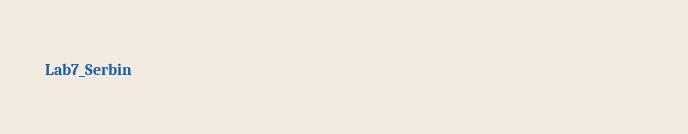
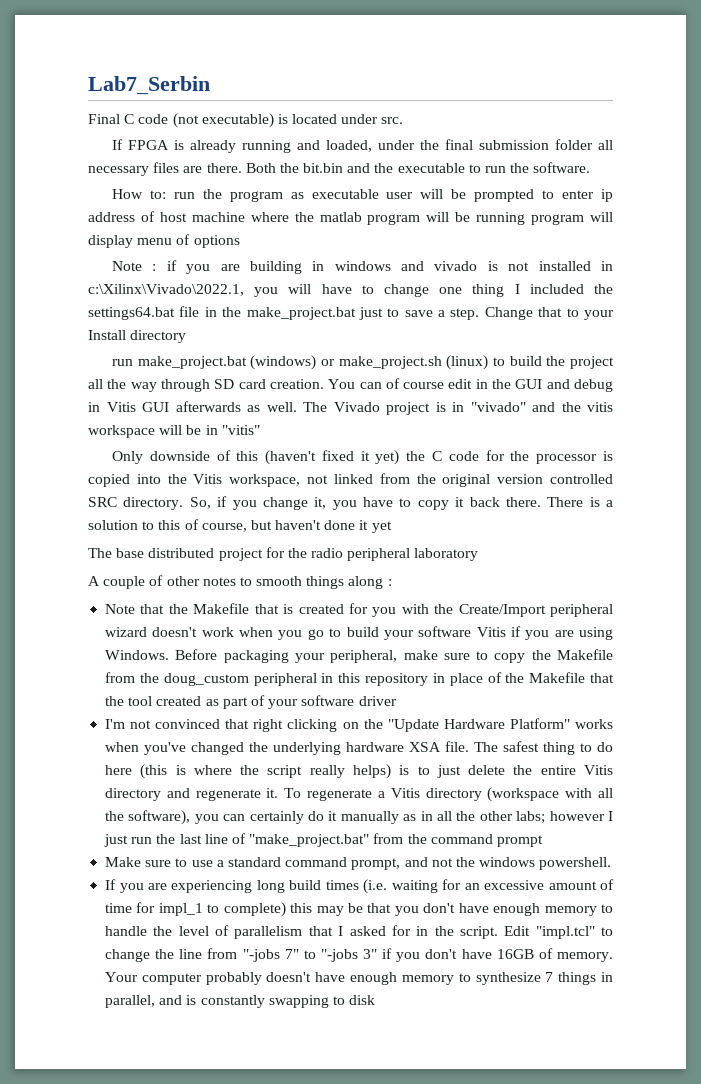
(132, 70) none -> [88,113,404,128] [111,139,613,153] [88,162,591,176] [111,189,614,202] [88,211,614,225] [88,234,240,248] [111,260,614,274] [88,284,613,297] [88,306,614,320] [88,330,187,343] [111,355,614,370] [88,378,613,392] [88,401,613,415] [88,425,260,438] [111,450,613,465] [88,473,613,487] [88,496,613,510] [88,519,392,533] [88,547,479,561] [88,575,392,589] [105,603,613,617] [105,626,613,640] [105,649,613,663] [105,672,614,686] [105,695,397,709] [105,718,613,732] [105,741,613,755] [105,764,613,779] [105,787,613,802] [105,810,613,825] [104,833,543,847] [105,857,612,870] [105,879,614,894] [105,902,614,917] [105,925,613,939] [105,948,613,962] [105,972,613,985] [105,995,376,1008] // Final C code (not executable) is located under src. // If FPGA is already running and loaded, under the final submission folder all necessary files are there. Both the bit.bin and the executable to run the software. // How to: run the program as executable user will be prompted to enter ip address of host machine where the matlab program will be running program will display menu of options // Note : if you are building in windows and vivado is not installed in c:\Xilinx\Vivado\2022.1, you will have to change one thing I included the settings64.bat file in the make_project.bat just to save a step. Change that to your Install directory // run make_project.bat (windows) or make_project.sh (linux) to build the project all the way through SD card creation. You can of course edit in the GUI and debug in Vitis GUI afterwards as well. The Vivado project is in "vivado" and the vitis workspace will be in "vitis" // Only downside of this (haven't fixed it yet) the C code for the processor is copied into the Vitis workspace, not linked from the original version controlled SRC directory. So, if you change it, you have to copy it back there. There is a solution to this of course, but haven't done it yet // The base distributed project for the radio peripheral laboratory // A couple of other notes to smooth things along : // Note that the Makefile that is created for you with the Create/Import peripheral wizard doesn't work when you go to build your software Vitis if you are using Windows. Before packaging your peripheral, make sure to copy the Makefile from the doug_custom peripheral in this repository in place of the Makefile that the tool created as part of your software driver // I'm not convinced that right clicking on the "Update Hardware Platform" works when you've changed the underlying hardware XSA file. The safest thing to do here (this is where the script really helps) is to just delete the entire Vitis directory and regenerate it. To regenerate a Vitis directory (workspace with all the software), you can certainly do it manually as in all the other labs; however I just run the last line of "make_project.bat" from the command prompt // Make sure to use a standard command prompt, and not the windows powershell. // If you are experiencing long build times (i.e. waiting for an excessive amount of time for impl_1 to complete) this may be that you don't have enough memory to handle the level of parallelism that I asked for in the script. Edit "impl.tcl" to change the line from "-jobs 7" to "-jobs 3" if you don't have 16GB of memory. Your computer probably doesn't have enough memory to synthesize 7 things in parallel, and is constantly swapping to disk

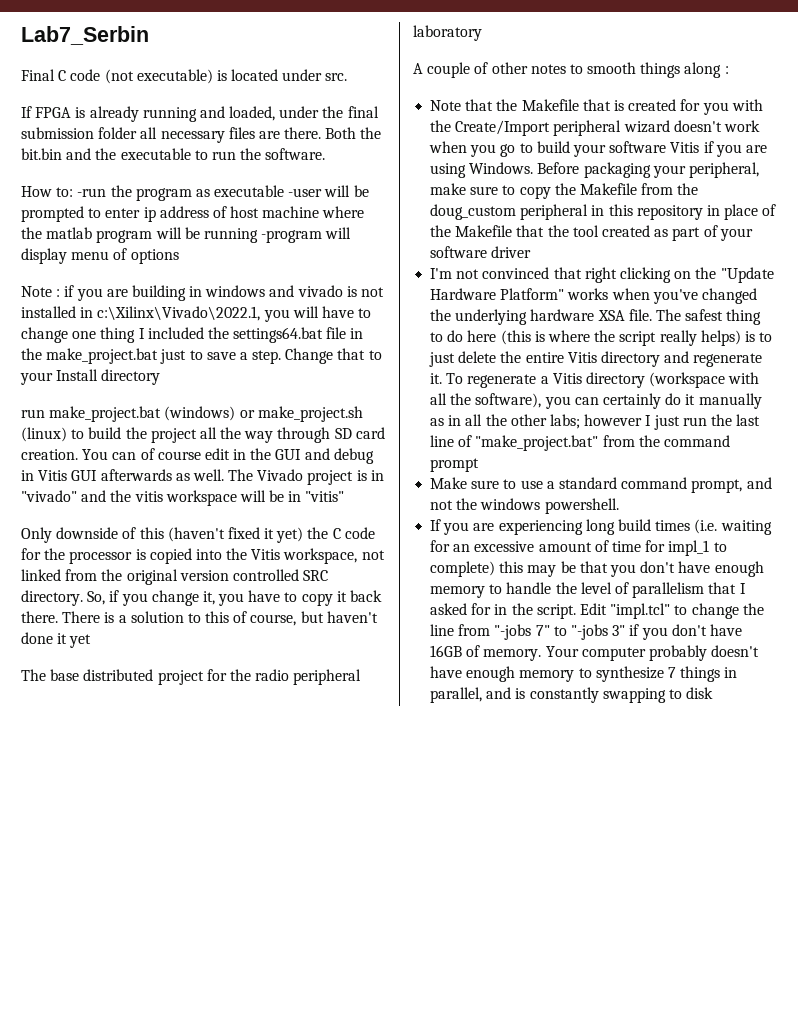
[173,192,195,199] run -> [77,188,107,197] -run
[386,192,414,199] user -> [288,188,323,197] -user
[531,214,585,225] program -> [261,230,323,243] -program

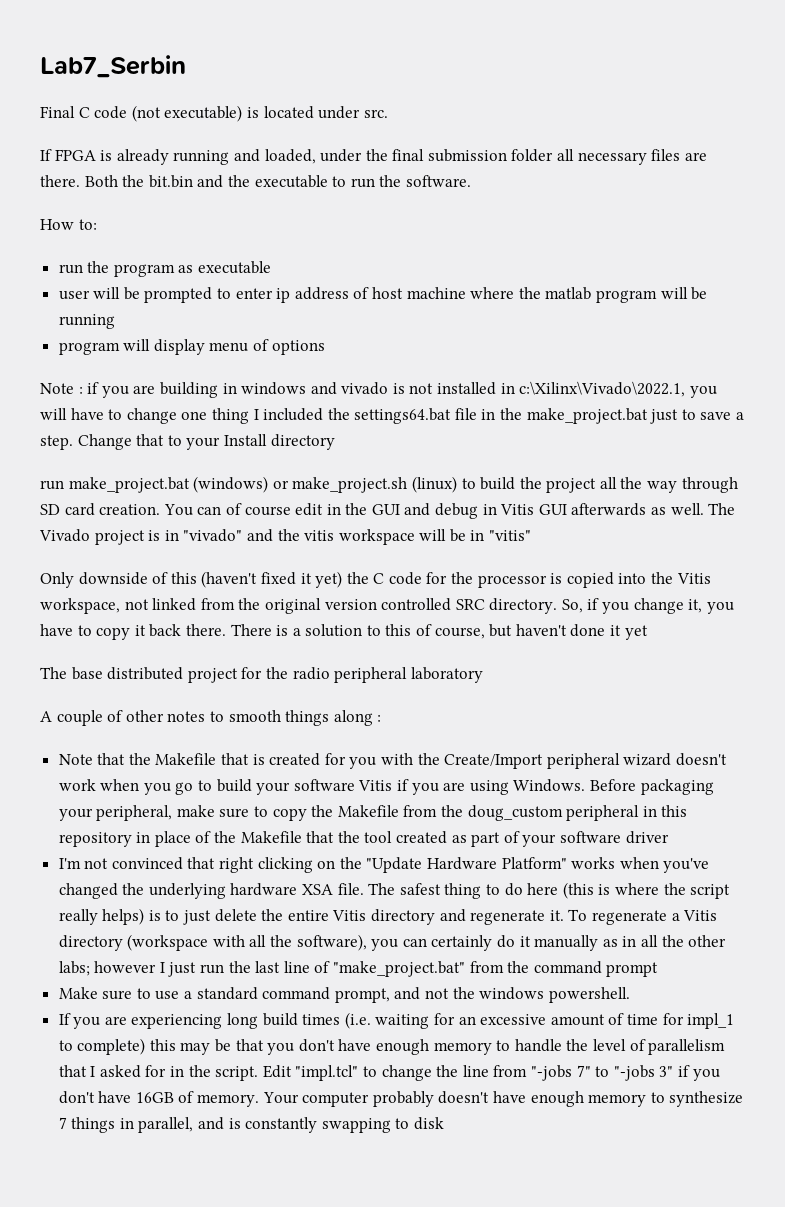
[77,188,107,197] -run -> [58,264,83,274] // run
[288,188,323,197] -user -> [58,290,90,300] // user
[261,230,323,243] -program -> [58,342,120,355] // program

